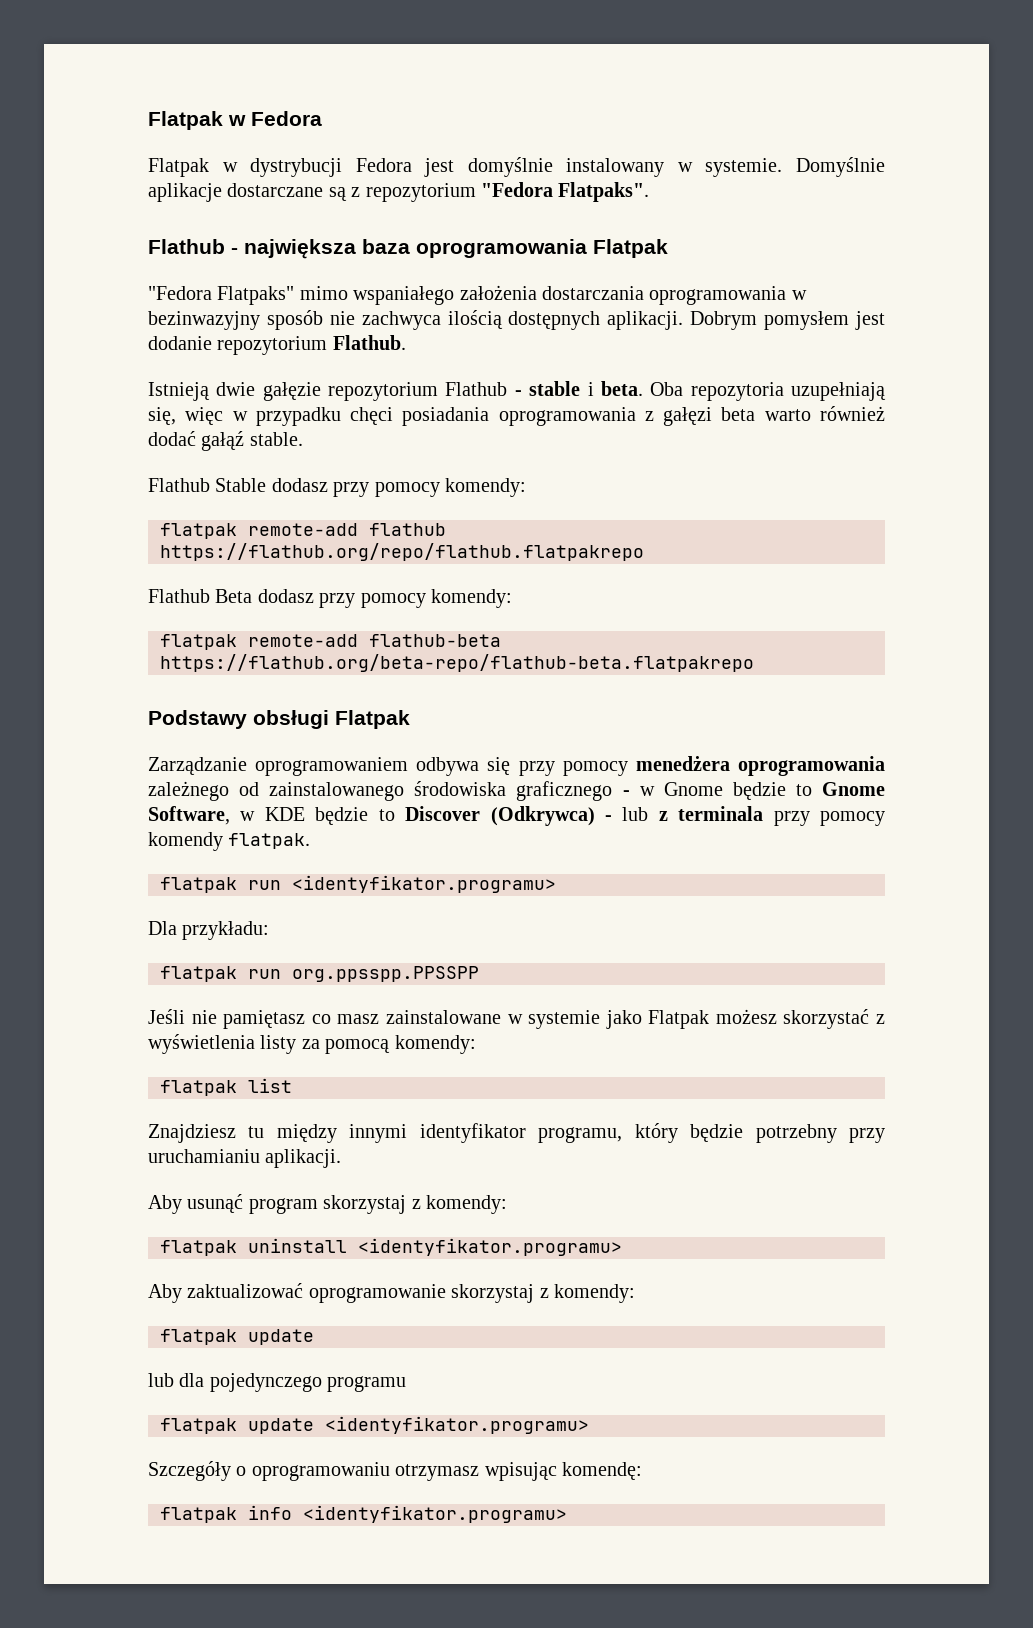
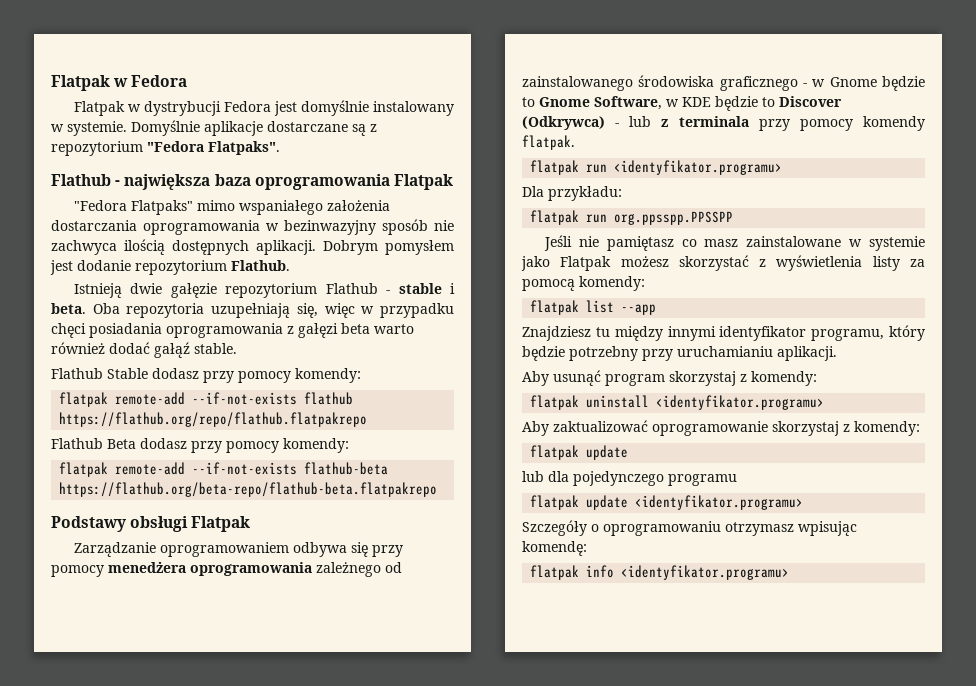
(358, 529) none -> [192,392,298,405] --if-not-exists
(358, 640) none -> [192,462,298,475] --if-not-exists
(292, 1085) none -> [621,304,657,315] --app

